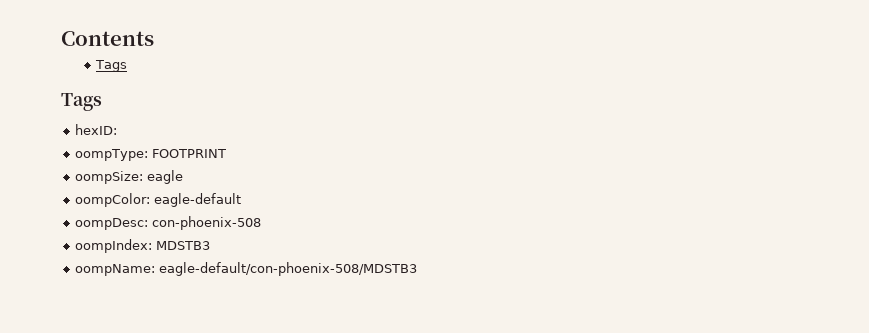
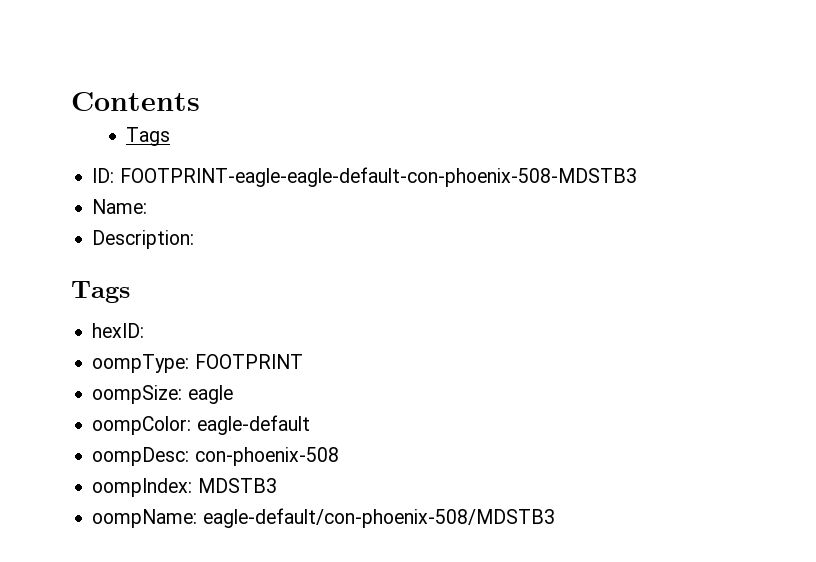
(128, 66) none -> [92,167,637,187] [92,199,148,214] [92,230,195,249] // ID: FOOTPRINT-eagle-eagle-default-con-phoenix-508-MDSTB3 // Name: // Description:

